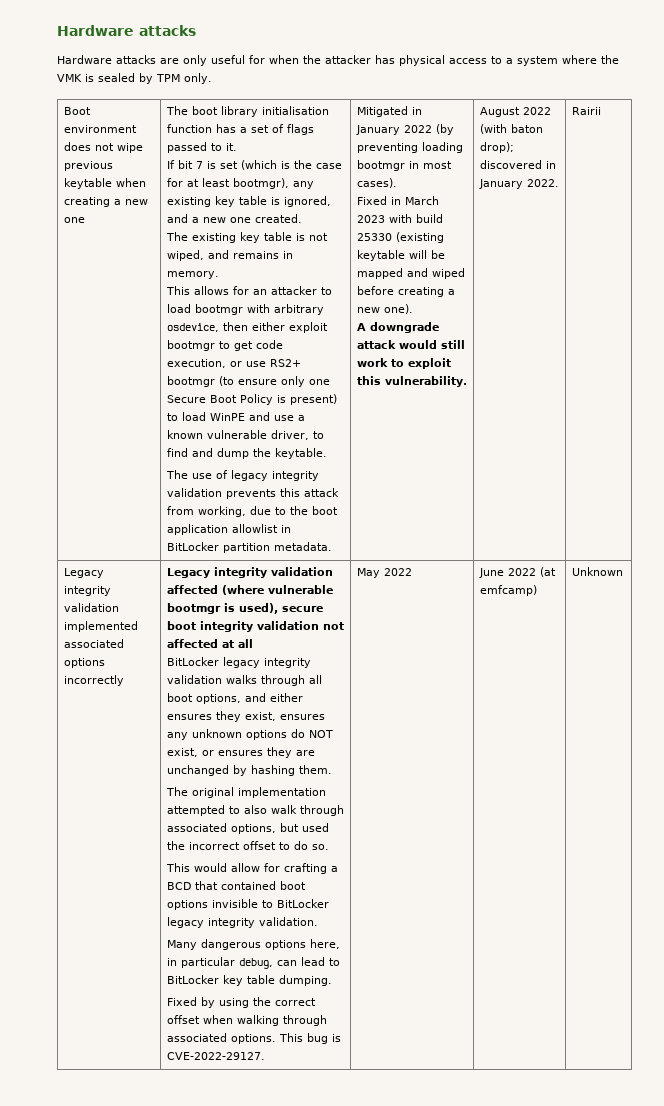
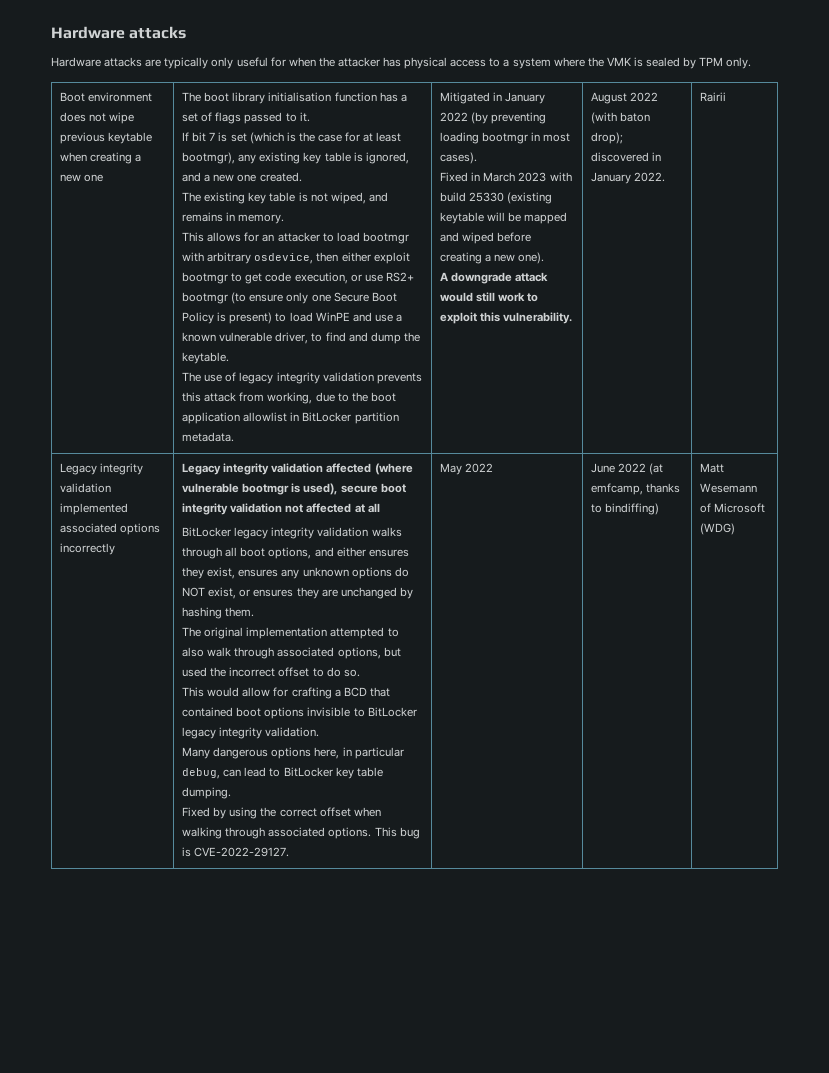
(179, 61) none -> [164,57,209,69] typically
[479,585,537,596] [571,567,623,576] emfcamp) | Unknown -> [591,483,681,495] [591,503,660,515] [700,463,725,473] [700,483,758,493] [700,503,766,513] [700,523,736,535] emfcamp, thanks to bindiffing) | Matt Wesemann of Microsoft (WDG)

